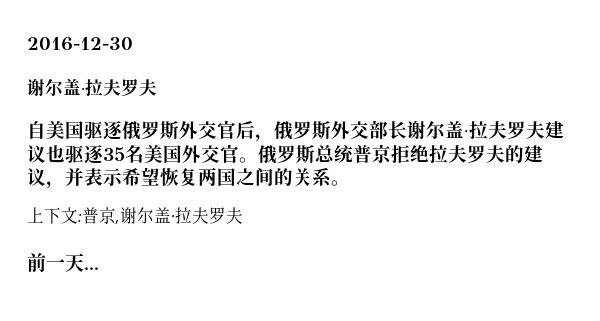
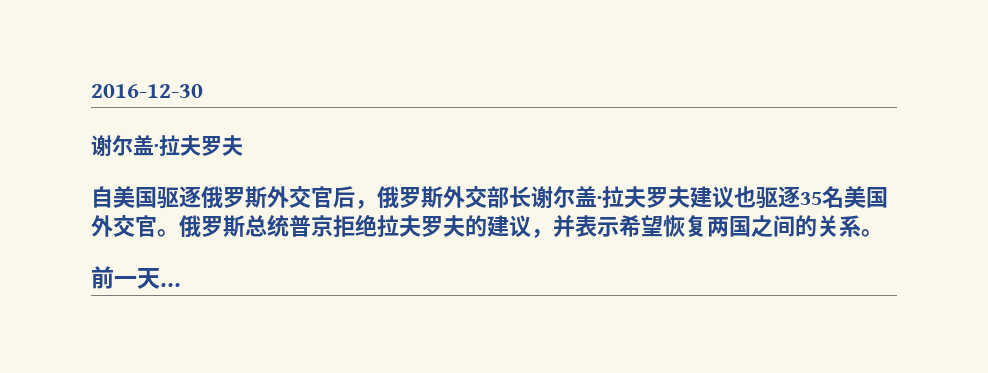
[27,207,243,224] // 上下文:普京,谢尔盖·拉夫罗夫 -> (883, 233) none

